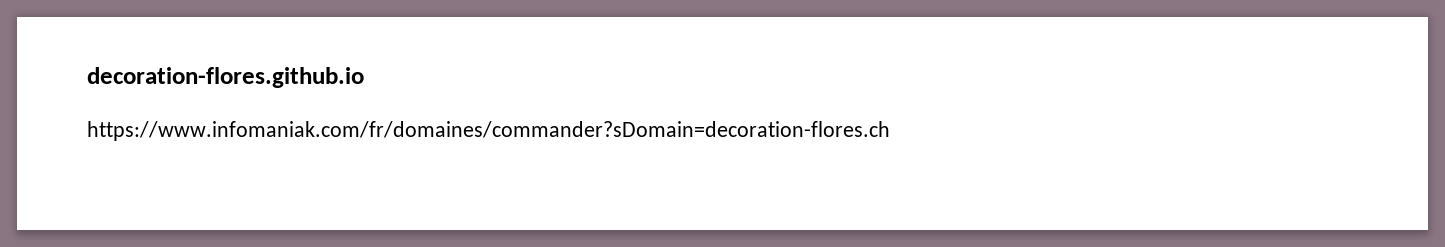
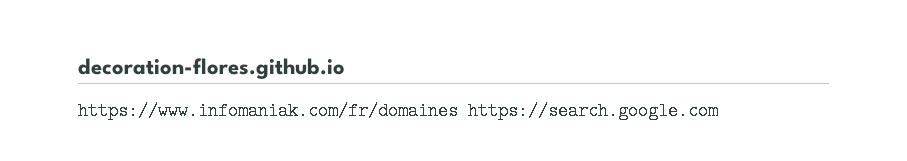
[87,121,890,141] https://www.infomaniak.com/fr/domaines/commander?sDomain=decoration-flores.ch -> [78,102,718,120] https://www.infomaniak.com/fr/domaines https://search.google.com

